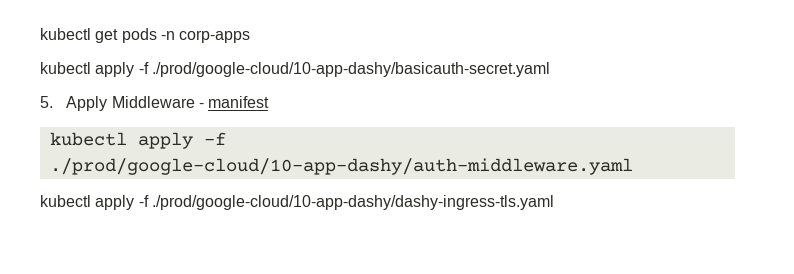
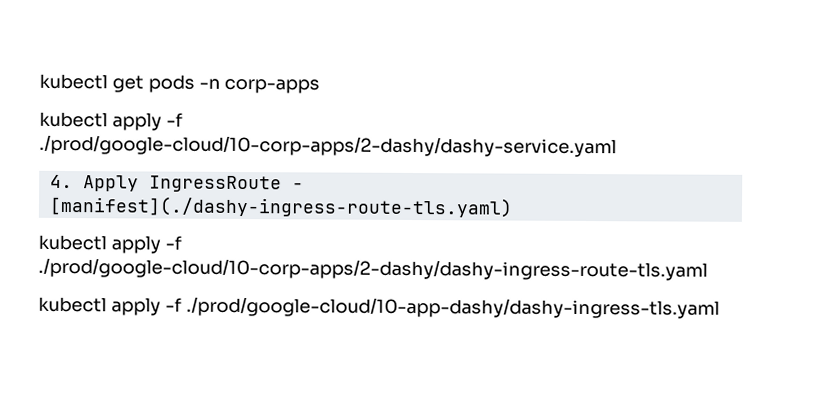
[151,62,550,77] [40,96,270,111] [49,132,226,149] [49,158,633,175] ./prod/google-cloud/10-app-dashy/basicauth-secret.yaml // 5. Apply Middleware - manifest // kubectl apply -f ./prod/google-cloud/10-app-dashy/auth-middleware.yaml -> [39,134,617,158] [49,174,304,193] [48,195,513,218] [38,234,182,254] [38,257,708,281] ./prod/google-cloud/10-corp-apps/2-dashy/dashy-service.yaml // 4. Apply IngressRoute - [manifest](./dashy-ingress-route-tls.yaml) // kubectl apply -f ./prod/google-cloud/10-corp-apps/2-dashy/dashy-ingress-route-tls.yaml

